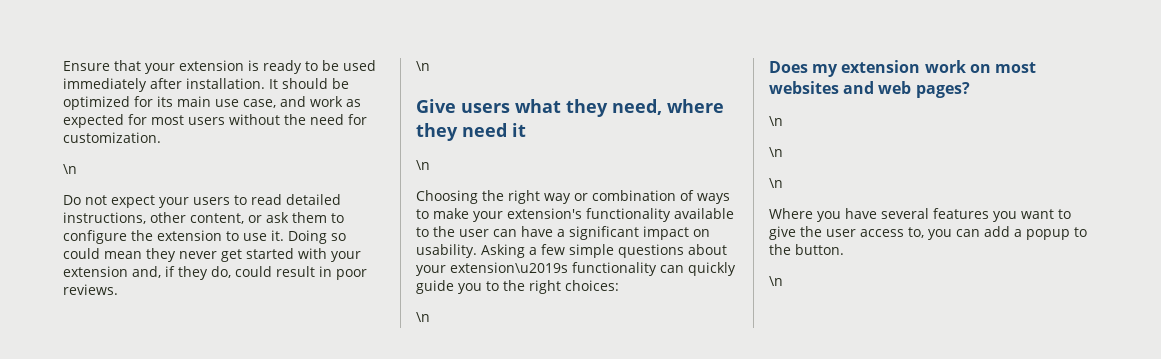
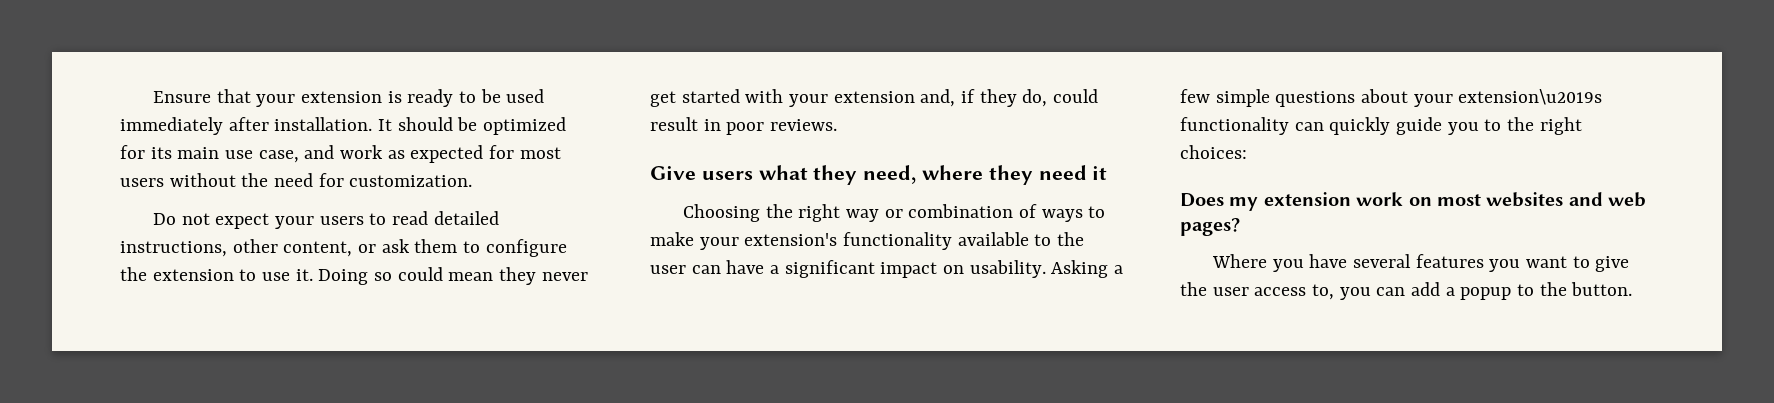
[63,164,77,174] // \n -> (473, 181) none
[416,61,430,71] // \n -> (838, 125) none
[416,160,430,170] // \n -> (1108, 173) none
[416,312,430,322] // \n -> (1247, 152) none
[769,116,783,126] [769,147,783,157] [769,178,783,188] // \n // \n // \n -> (1240, 227) none
[769,276,783,286] // \n -> (1633, 289) none

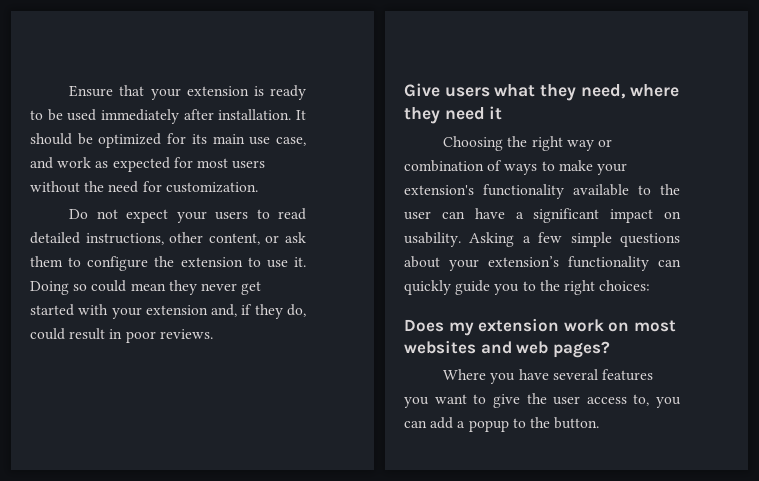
[1458,89,1603,105] extension\u2019s -> [488,256,559,267] extension’s

